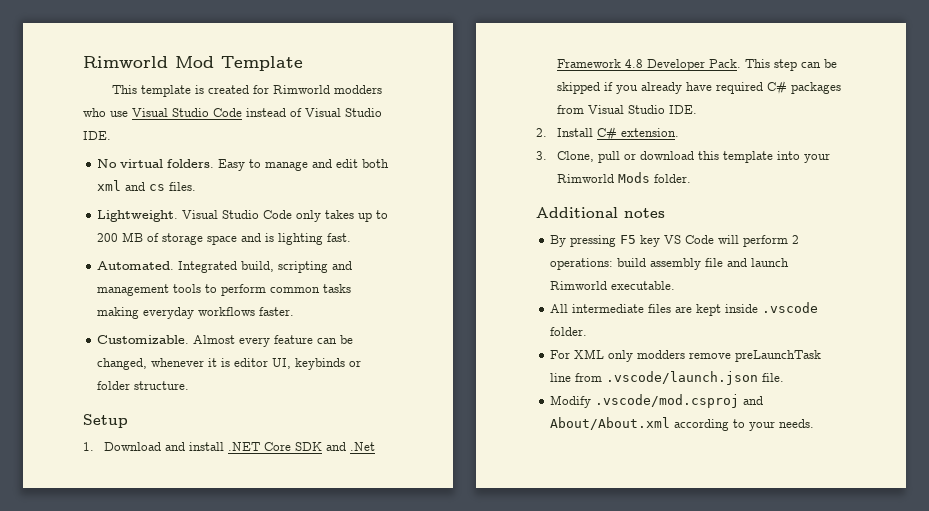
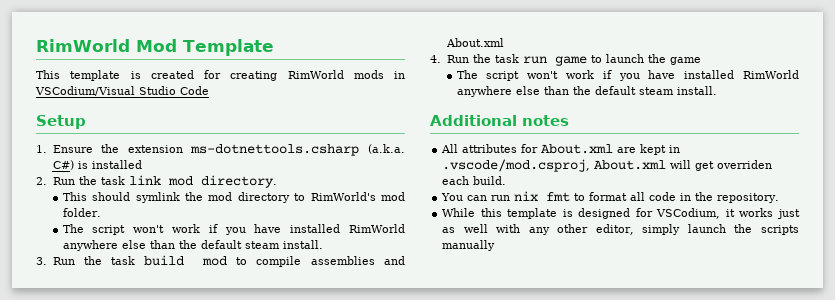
[83,56,168,68] Rimworld -> [36,39,130,52] RimWorld
[272,85,382,94] [83,108,382,117] [83,131,111,140] [97,159,390,171] [97,180,197,191] [97,210,389,222] [97,232,352,245] [97,261,353,273] [97,284,352,296] [97,307,295,319] [97,335,354,347] [97,358,362,370] [97,381,190,390] [83,414,128,428] [83,442,376,451] [557,59,838,71] [557,81,842,95] [557,105,698,114] [536,127,680,141] [536,151,831,163] [557,172,692,183] [536,207,665,218] [550,235,800,247] [550,258,790,270] [550,281,676,290] [550,302,819,316] [550,327,588,336] [550,349,822,362] [550,371,785,385] [550,394,764,408] [550,417,815,431] Rimworld modders who use Visual Studio Code instead of Visual Studio IDE. // No virtual folders. Easy to manage and edit both xml and cs files. // Lightweight. Visual Studio Code only takes up to 200 MB of storage space and is lighting fast. // Automated. Integrated build, scripting and management tools to perform common tasks making everyday workflows faster. // Customizable. Almost every feature can be changed, whenever it is editor UI, keybinds or folder structure. // Setup // 1. Download and install .NET Core SDK and .Net Framework 4.8 Developer Pack. This step can be skipped if you already have required C# packages from Visual Studio IDE. // 2. Install C# extension. // 3. Clone, pull or download this template into your Rimworld Mods folder. // Additional notes // By pressing F5 key VS Code will perform 2 operations: build assembly file and launch Rimworld executable. // All intermediate files are kept inside .vscode folder. // For XML only modders remove preLaunchTask line from .vscode/launch.json file. // Modify .vscode/mod.csproj and About/About.xml according to your needs. -> [230,70,405,81] [35,86,209,96] [36,115,86,129] [36,144,405,156] [52,160,142,170] [36,175,277,188] [62,192,406,203] [62,208,101,217] [62,224,406,235] [62,240,323,251] [36,255,405,267] [445,38,504,47] [430,54,701,66] [456,70,799,81] [456,86,717,97] [430,115,569,126] [441,144,681,155] [442,159,773,172] [442,176,507,185] [441,191,780,203] [442,208,800,219] [442,224,799,235] [442,240,496,251] creating RimWorld mods in VSCodium/Visual Studio Code // Setup // 1. Ensure the extension ms-dotnettools.csharp (a.k.a. C#) is installed // 2. Run the task link mod directory. // This should symlink the mod directory to RimWorld's mod folder. // The script won't work if you have installed RimWorld anywhere else than the default steam install. // 3. Run the task build mod to compile assemblies and About.xml // 4. Run the task run game to launch the game // The script won't work if you have installed RimWorld anywhere else than the default steam install. // Additional notes // All attributes for About.xml are kept in .vscode/mod.csproj, About.xml will get overriden each build. // You can run nix fmt to format all code in the repository. // While this template is designed for VSCodium, it works just as well with any other editor, simply launch the scripts manually

